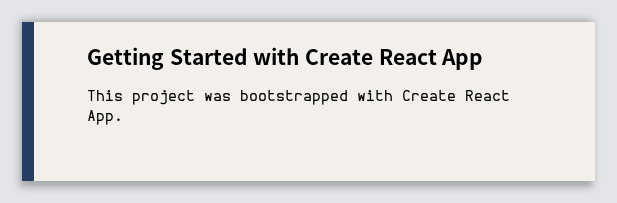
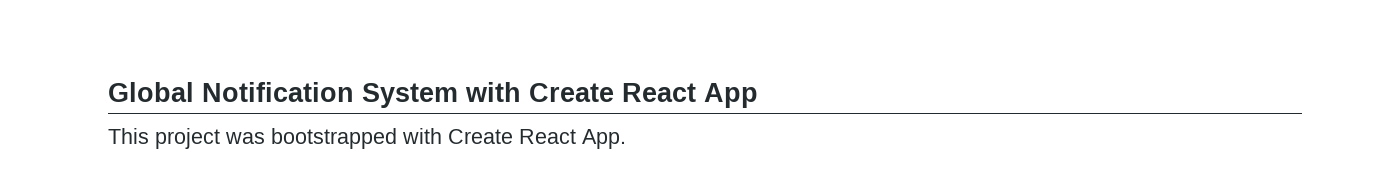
[87,47,248,70] Getting Started -> [108,82,458,108] Global Notification System

